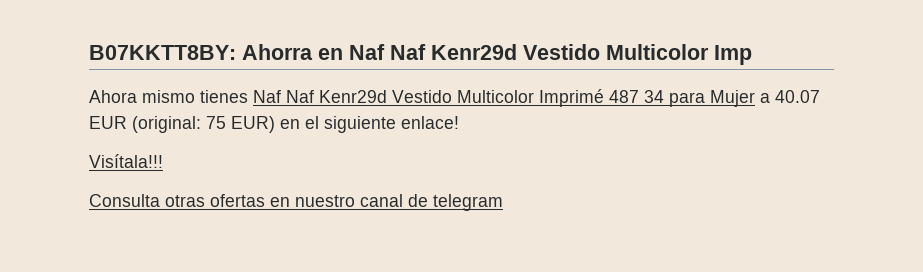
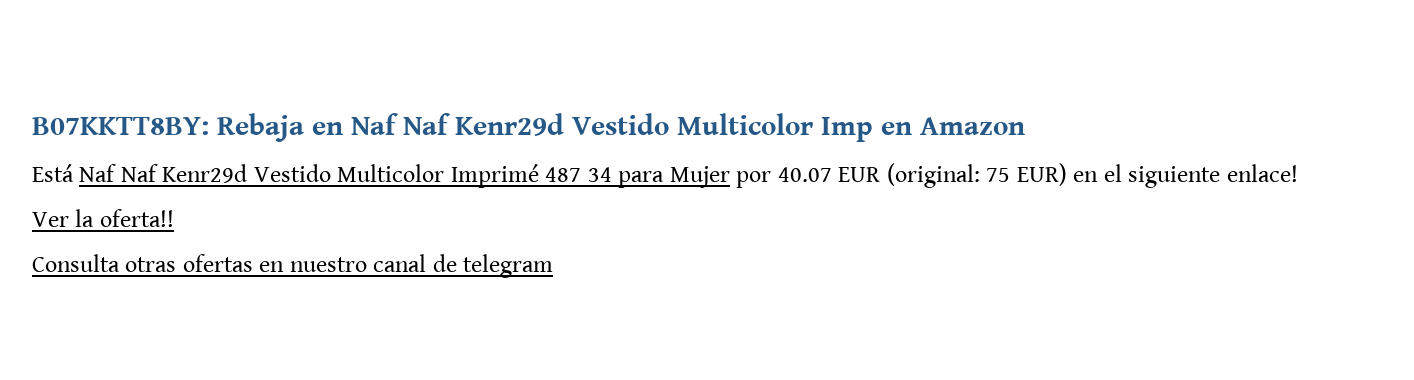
[242,44,313,60] Ahorra -> [217,113,304,142] Rebaja
[89,90,248,103] // Ahora mismo tienes -> [881,117,1025,135] [32,164,74,182] en Amazon // Está
[760,93,770,103] a -> [736,171,772,188] por
[89,154,163,168] Visítala!!! -> [32,209,174,227] Ver la oferta!!

